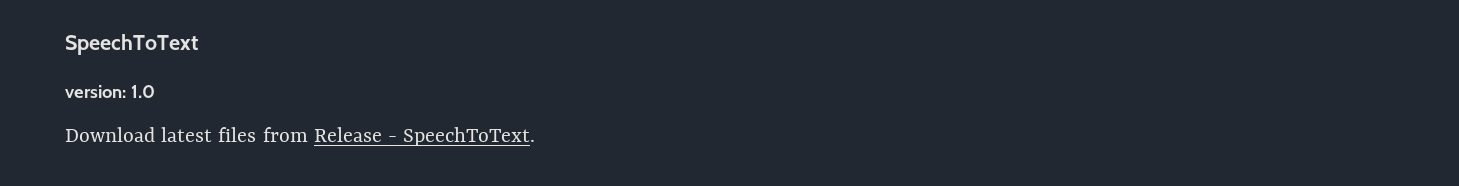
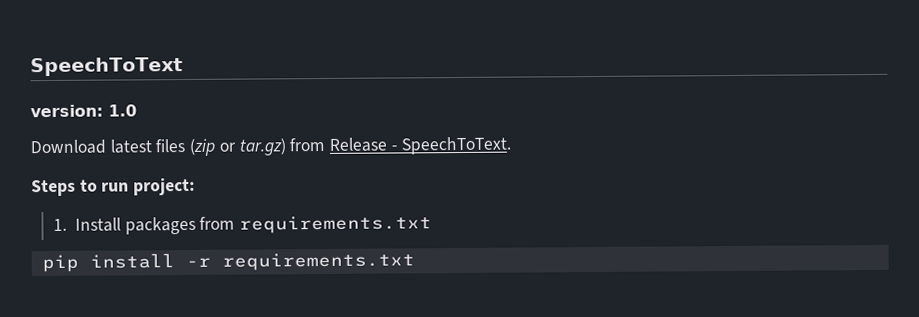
(257, 134) none -> [189,138,286,156] (zip or tar.gz)
(536, 136) none -> [31,177,196,197] [52,215,433,235] [41,252,415,273] // Steps to run project: // 1. Install packages from requirements.txt // pip install -r requirements.txt

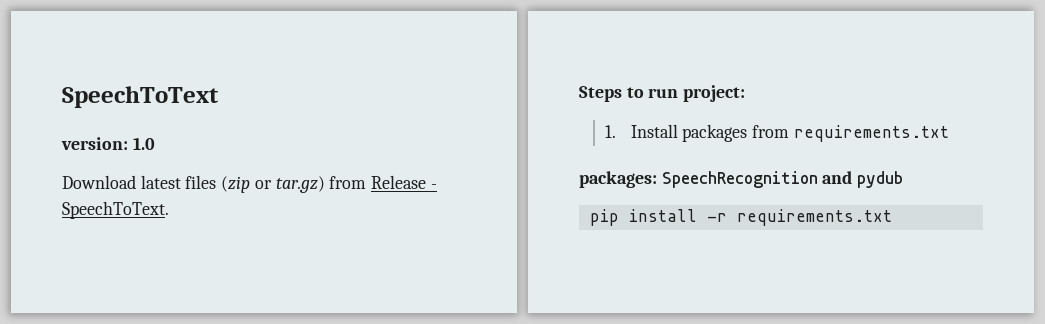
(433, 224) none -> [579,171,904,188] // packages: SpeechRecognition and pydub

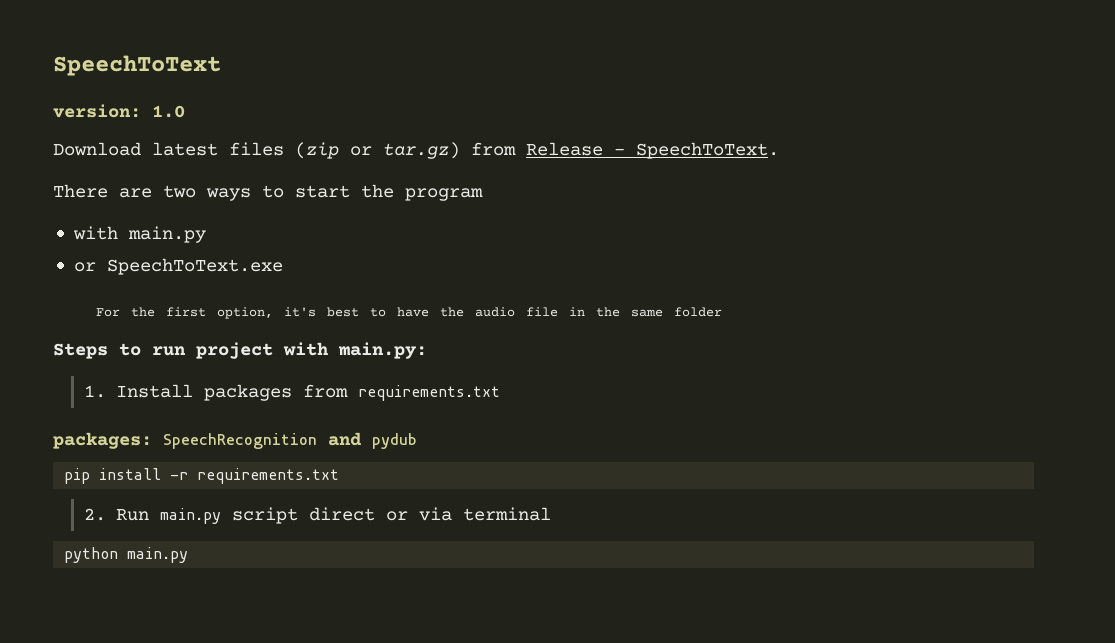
(169, 210) none -> [53,184,483,201] [72,226,206,243] [73,258,283,275] [96,307,723,319] // There are two ways to start the program // with main.py // or SpeechToText.exe // For the first option, it's best to have the audio file in the same folder
[683,85,746,102] project: -> [196,342,427,359] project with main.py:
(892, 217) none -> [84,507,551,524] [64,547,189,563] // 2. Run main.py script direct or via terminal // python main.py

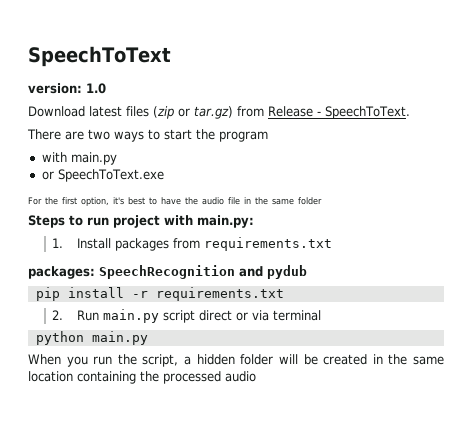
(189, 555) none -> [28,354,445,367] [28,371,256,384] // When you run the script, a hidden folder will be created in the same location containing the processed audio

